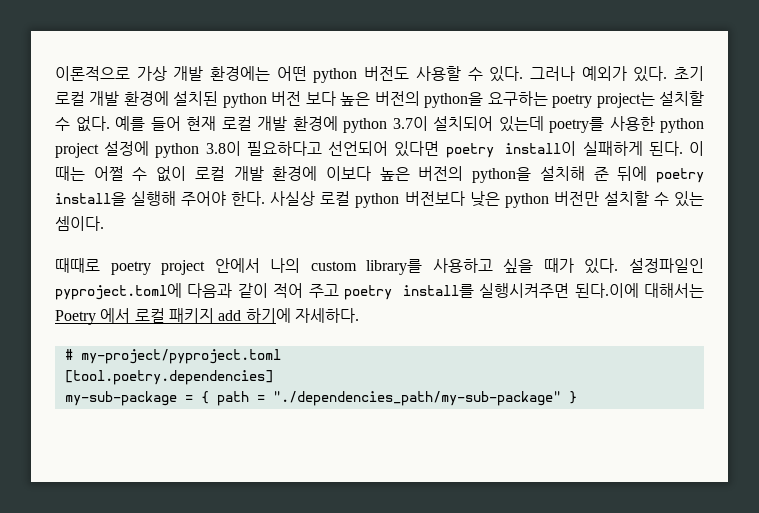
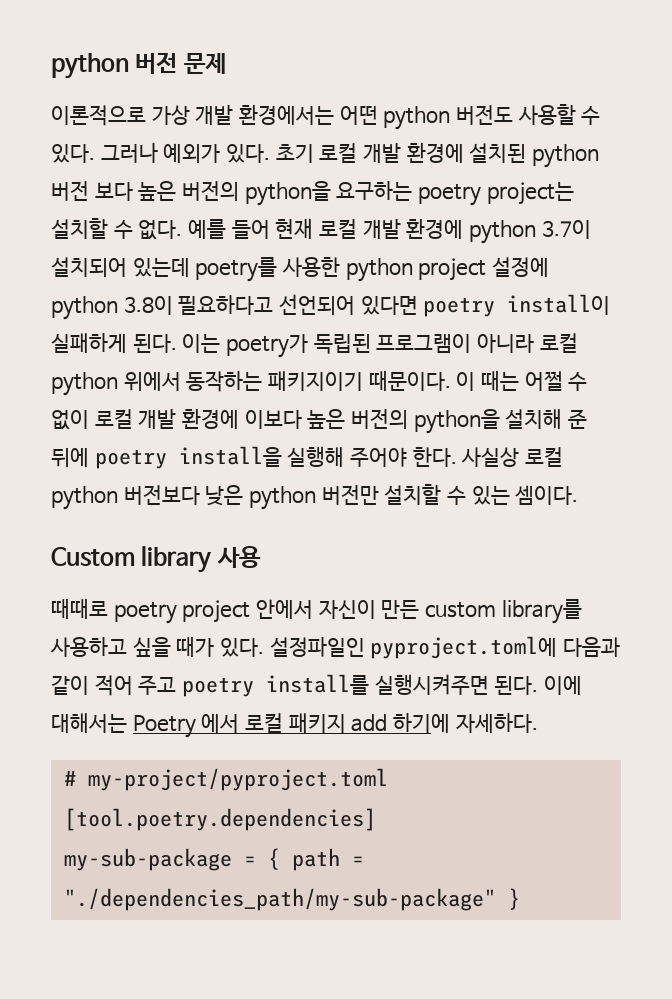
(55, 73) none -> [51,52,226,79] python 버전 문제 //
[210,66,271,81] 환경에는 -> [239,104,335,125] 환경에서는
(683, 148) none -> [182,333,578,358] [51,370,451,396] 이는 poetry가 독립된 프로그램이 아니라 로컬 python 위에서 동작하는 패키지이기 때문이다.
(104, 223) none -> [51,546,261,573] // Custom library 사용
[270,258,301,273] 나의 -> [318,600,420,619] 자신이 만든
[574,283,639,298] 된다.이에 -> [494,676,583,695] 된다. 이에

